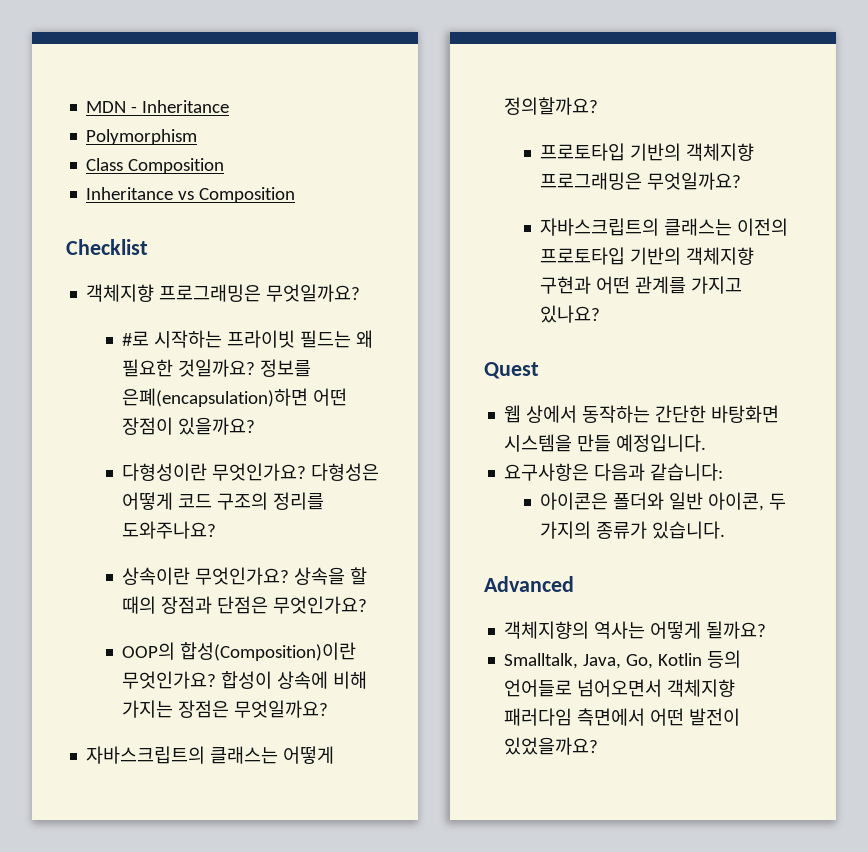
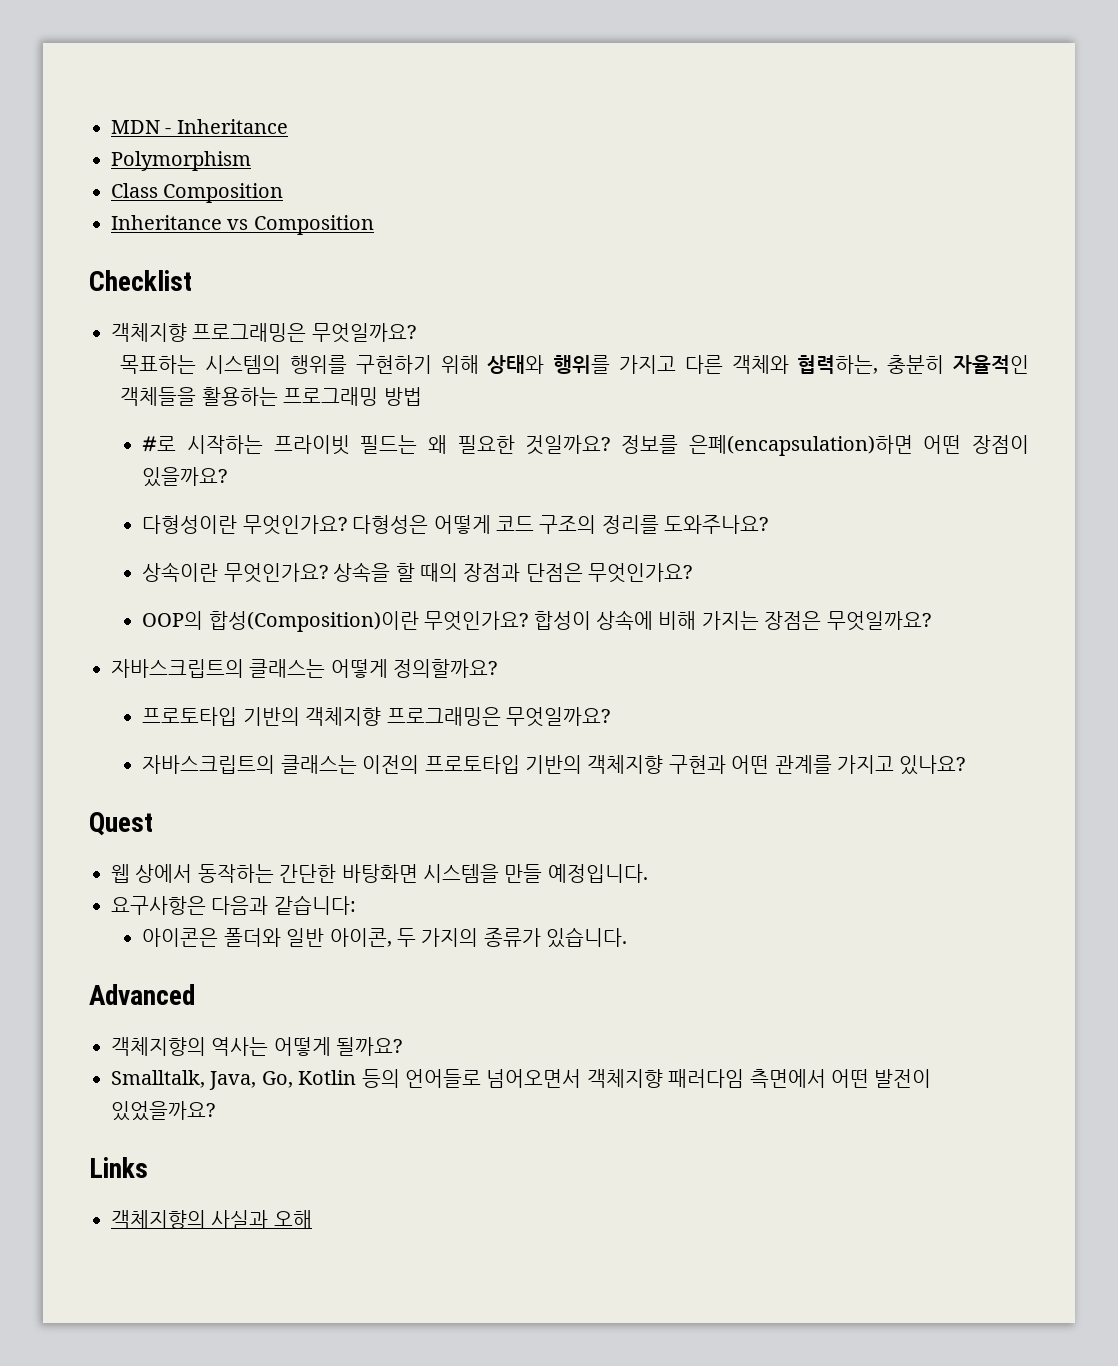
(361, 293) none -> [120,355,1030,374] [120,387,422,406] // 목표하는 시스템의 행위를 구현하기 위해 상태와 행위를 가지고 다른 객체와 협력하는, 충분히 자율적인 객체들을 활용하는 프로그래밍 방법
(599, 746) none -> [89,1157,148,1178] [111,1210,312,1229] // Links // 객체지향의 사실과 오해

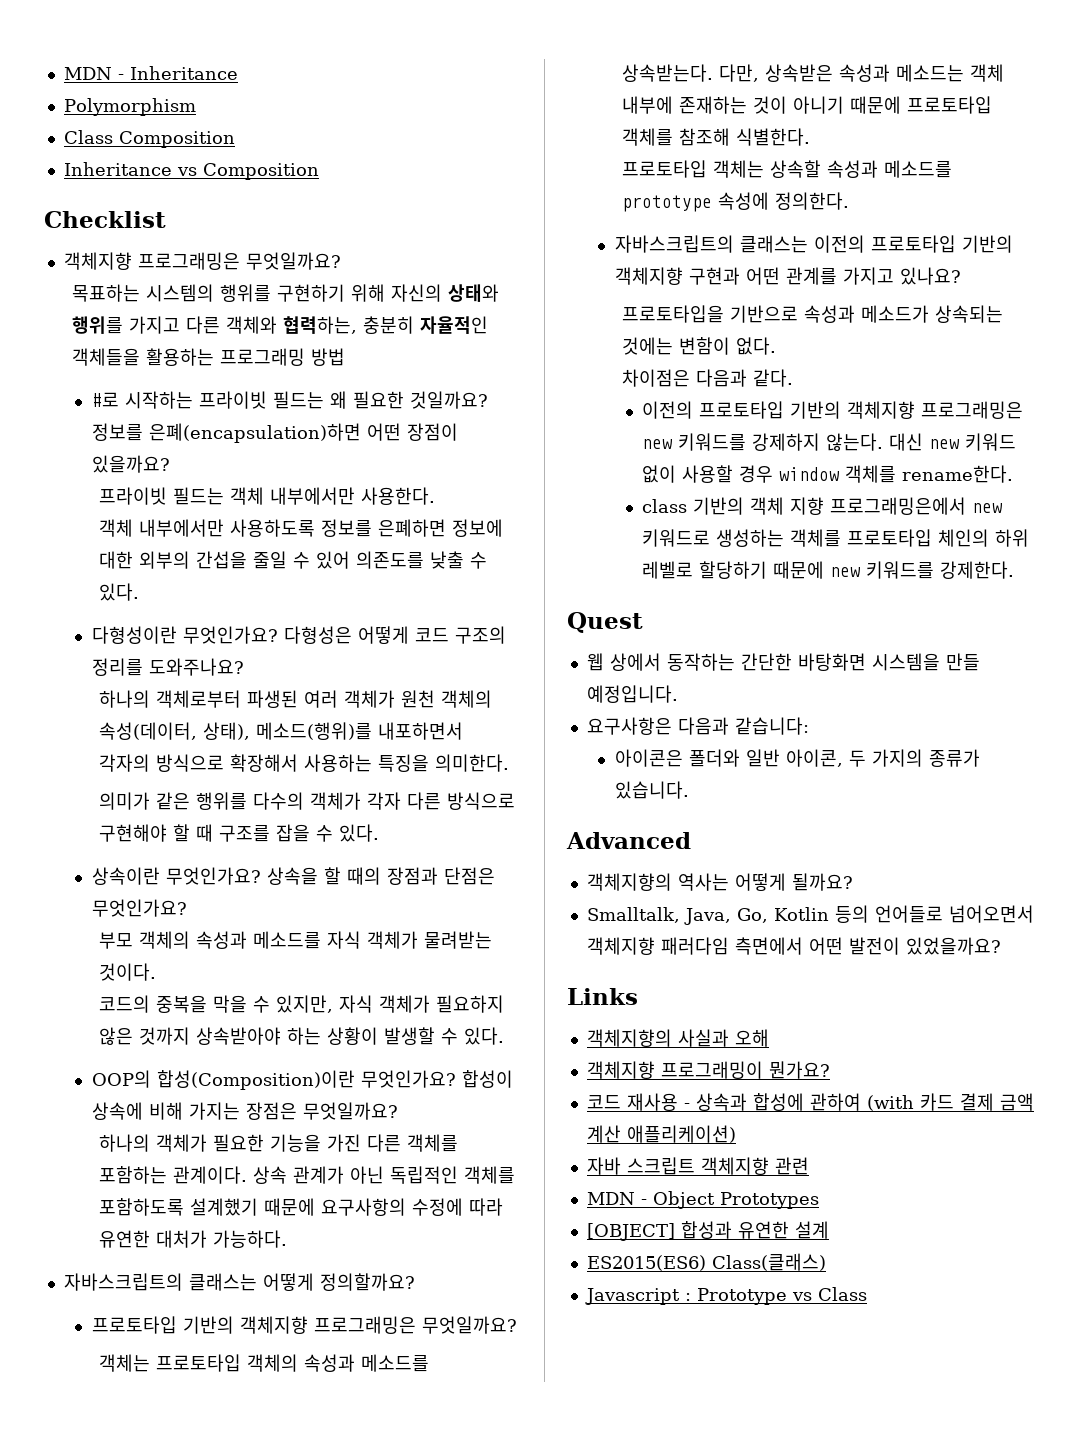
(479, 364) none -> [390,284,442,302] 자신의
(228, 477) none -> [99,487,436,505] [99,519,504,537] [99,551,488,569] [99,583,140,601] // 프라이빗 필드는 객체 내부에서만 사용한다. // 객체 내부에서만 사용하도록 정보를 은폐하면 정보에 대한 외부의 간섭을 줄일 수 있어 의존도를 낮출 수 있다.
(769, 524) none -> [99,690,493,708] [99,722,464,740] [99,754,510,772] [99,792,516,810] [99,824,380,842] // 하나의 객체로부터 파생된 여러 객체가 원천 객체의 속성(데이터, 상태), 메소드(행위)를 내포하면서 각자의 방식으로 확장해서 사용하는 특징을 의미한다. // 의미가 같은 행위를 다수의 객체가 각자 다른 방식으로 구현해야 할 때 구조를 잡을 수 있다.
(693, 573) none -> [99,931,493,949] [99,963,157,981] [99,995,505,1013] [99,1027,505,1045] // 부모 객체의 속성과 메소드를 자식 객체가 물려받는 것이다. // 코드의 중복을 막을 수 있지만, 자식 객체가 필요하지 않은 것까지 상속받아야 하는 상황이 발생할 수 있다.
(931, 621) none -> [99,1134,459,1152] [99,1166,516,1184] [99,1198,504,1216] [99,1230,288,1248] // 하나의 객체가 필요한 기능을 가진 다른 객체를 포함하는 관계이다. 상속 관계가 아닌 독립적인 객체를 포함하도록 설계했기 때문에 요구사항의 수정에 따라 유연한 대처가 가능하다.
(610, 717) none -> [99,1354,430,1372] [622,64,1005,82] [622,96,993,114] [622,128,811,146] [622,160,953,178] [622,192,850,212] // 객체는 프로토타입 객체의 속성과 메소드를 상속받는다. 다만, 상속받은 속성과 메소드는 객체 내부에 존재하는 것이 아니기 때문에 프로토타입 객체를 참조해 식별한다. // 프로토타입 객체는 상속할 속성과 메소드를 prototype 속성에 정의한다.
(966, 765) none -> [622,305,1004,323] [622,337,777,355] [622,369,794,387] [642,401,1024,419] [642,433,1017,451] [642,465,1014,483] [642,497,1004,515] [642,529,1030,547] [642,561,1015,579] // 프로토타입을 기반으로 속성과 메소드가 상속되는 것에는 변함이 없다. // 차이점은 다음과 같다. // 이전의 프로토타입 기반의 객체지향 프로그래밍은 new 키워드를 강제하지 않는다. 대신 new 키워드 없이 사용할 경우 window 객체를 rename한다. // class 기반의 객체 지향 프로그래밍은에서 new 키워드로 생성하는 객체를 프로토타입 체인의 하위 레벨로 할당하기 때문에 new 키워드를 강제한다.
(312, 1219) none -> [586,1061,830,1079] [586,1093,1034,1111] [586,1125,736,1143] [586,1157,809,1175] [586,1191,819,1209] [586,1221,829,1241] [586,1253,826,1271] [584,1287,867,1305] // 객체지향 프로그래밍이 뭔가요? // 코드 재사용 - 상속과 합성에 관하여 (with 카드 결제 금액 계산 애플리케이션) // 자바 스크립트 객체지향 관련 // MDN - Object Prototypes // [OBJECT] 합성과 유연한 설계 // ES2015(ES6) Class(클래스) // Javascript : Prototype vs Class

